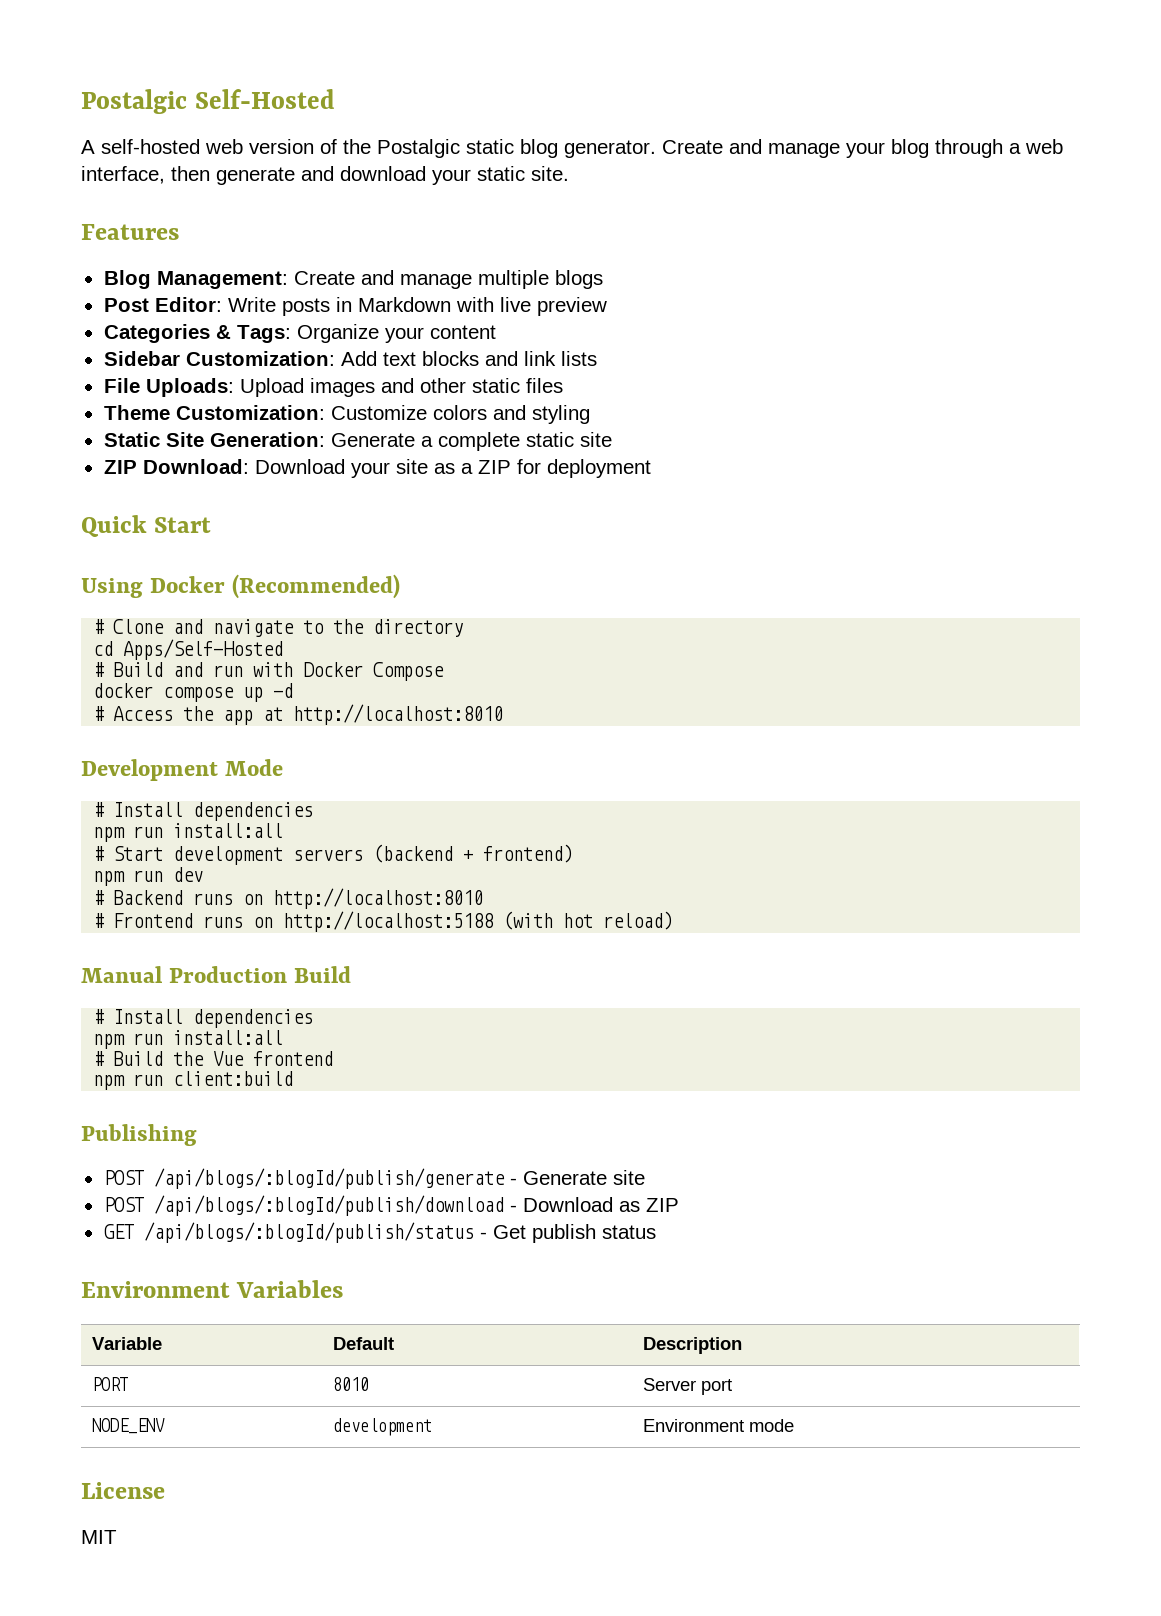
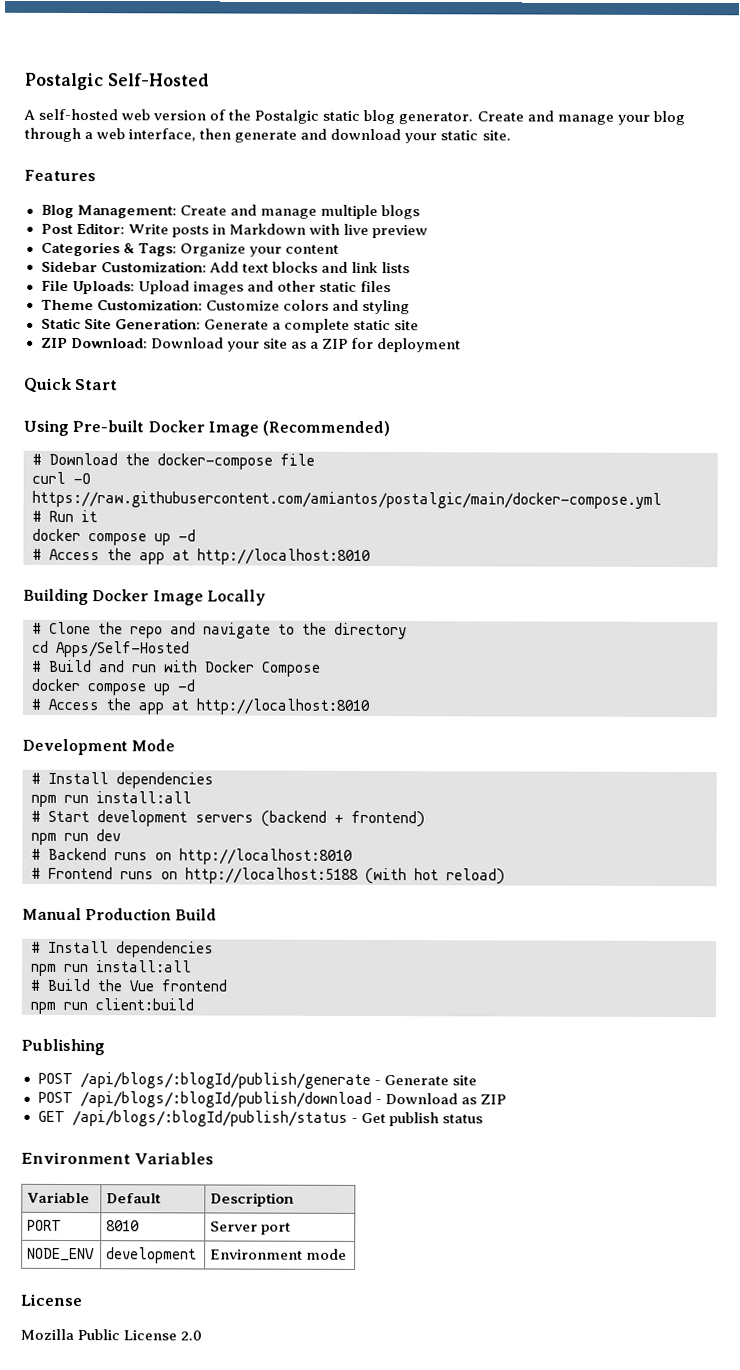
[150,574,401,599] Docker (Recommended) -> [72,420,391,437] [32,452,315,470] [32,471,91,485] [32,490,662,509] [32,510,98,523] [32,528,196,546] [32,548,371,566] [23,588,266,606] Pre-built Docker Image (Recommended) // # Download the docker-compose file // curl -O https://raw.githubusercontent.com/amiantos/postalgic/main/docker-compose.yml // # Run it // docker compose up -d // # Access the app at http://localhost:8010 // Building Docker Image Locally
(165, 626) none -> [98,622,163,639] the repo
[81,1530,117,1544] MIT -> [20,1328,203,1341] Mozilla Public License 2.0

